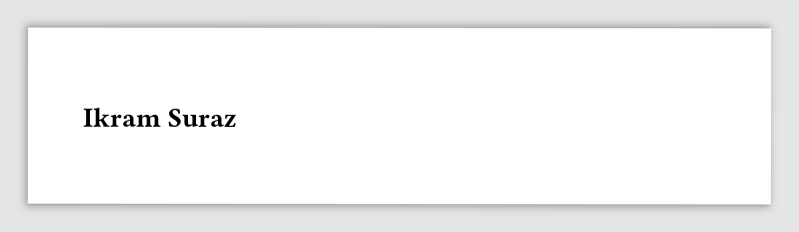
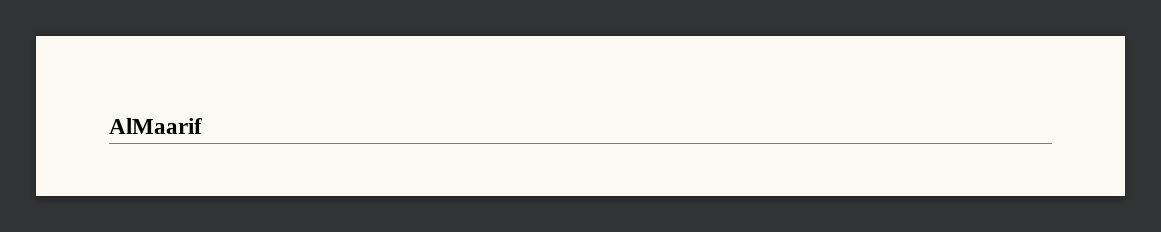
[82,107,238,128] Ikram Suraz -> [109,118,202,134] AlMaarif

